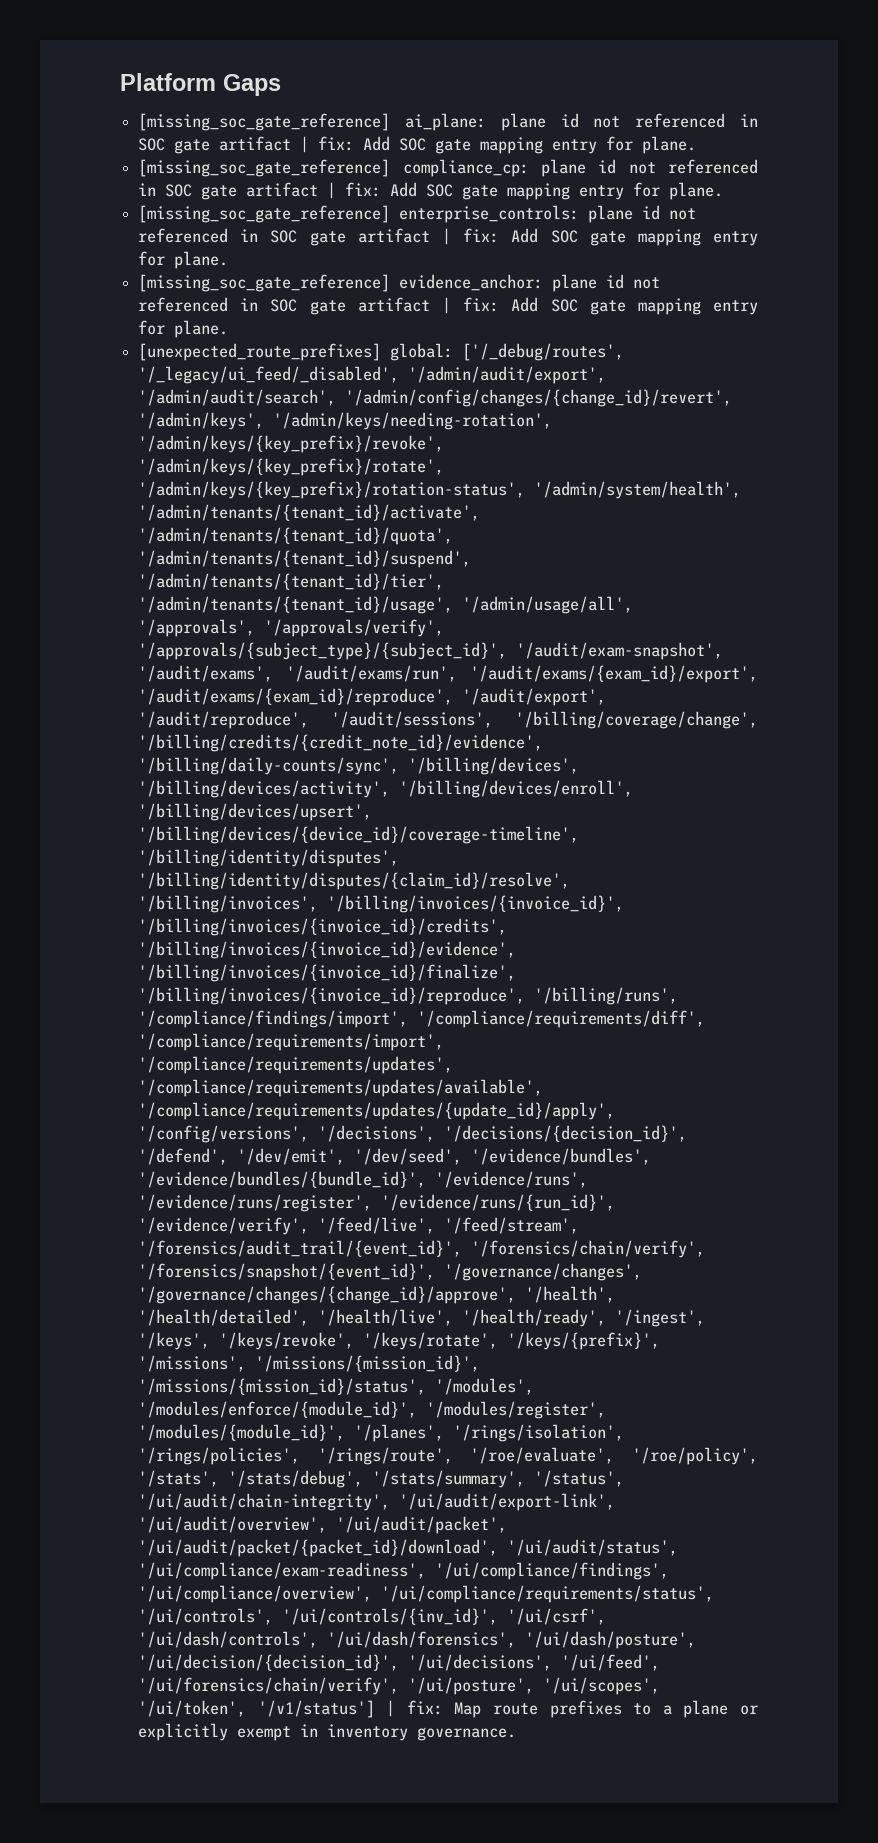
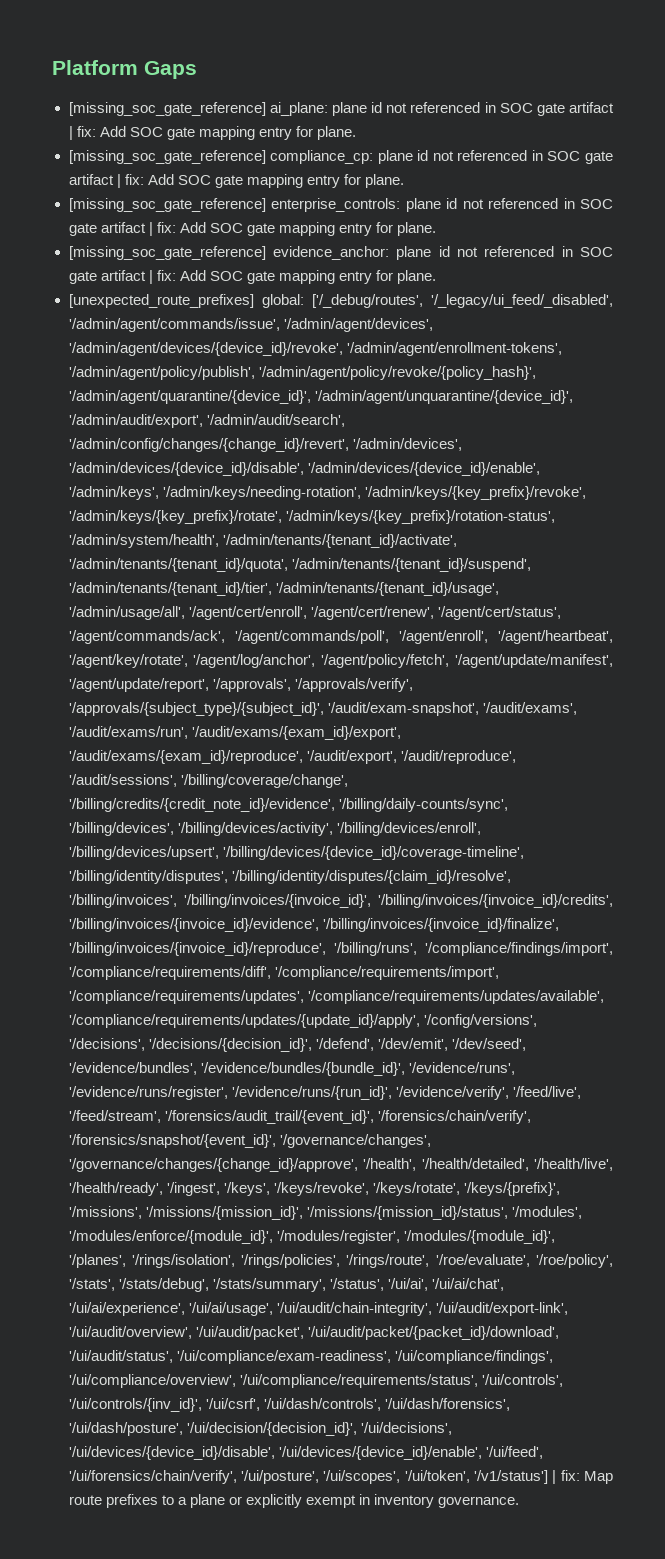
[408,366,607,384] [138,389,733,407] '/admin/audit/export', '/admin/audit/search', '/admin/config/changes/{change_id}/revert', -> [68,318,433,332] [68,342,562,356] [68,366,536,380] [68,390,573,404] [68,414,345,428] [68,438,462,452] [68,462,540,476] '/admin/agent/commands/issue', '/admin/agent/devices', '/admin/agent/devices/{device_id}/revoke', '/admin/agent/enrollment-tokens', '/admin/agent/policy/publish', '/admin/agent/policy/revoke/{policy_hash}', '/admin/agent/quarantine/{device_id}', '/admin/agent/unquarantine/{device_id}', '/admin/audit/export', '/admin/audit/search', '/admin/config/changes/{change_id}/revert', '/admin/devices', '/admin/devices/{device_id}/disable', '/admin/devices/{device_id}/enable',
(634, 605) none -> [188,606,561,620] [68,630,613,644] [68,654,613,668] [68,678,209,692] '/agent/cert/enroll', '/agent/cert/renew', '/agent/cert/status', '/agent/commands/ack', '/agent/commands/poll', '/agent/enroll', '/agent/heartbeat', '/agent/key/rotate', '/agent/log/anchor', '/agent/policy/fetch', '/agent/update/manifest', '/agent/update/report',
(625, 1478) none -> [387,1278,504,1291] [68,1302,273,1316] '/ui/ai', '/ui/ai/chat', '/ui/ai/experience', '/ui/ai/usage',
(553, 1662) none -> [68,1446,482,1460] '/ui/devices/{device_id}/disable', '/ui/devices/{device_id}/enable',

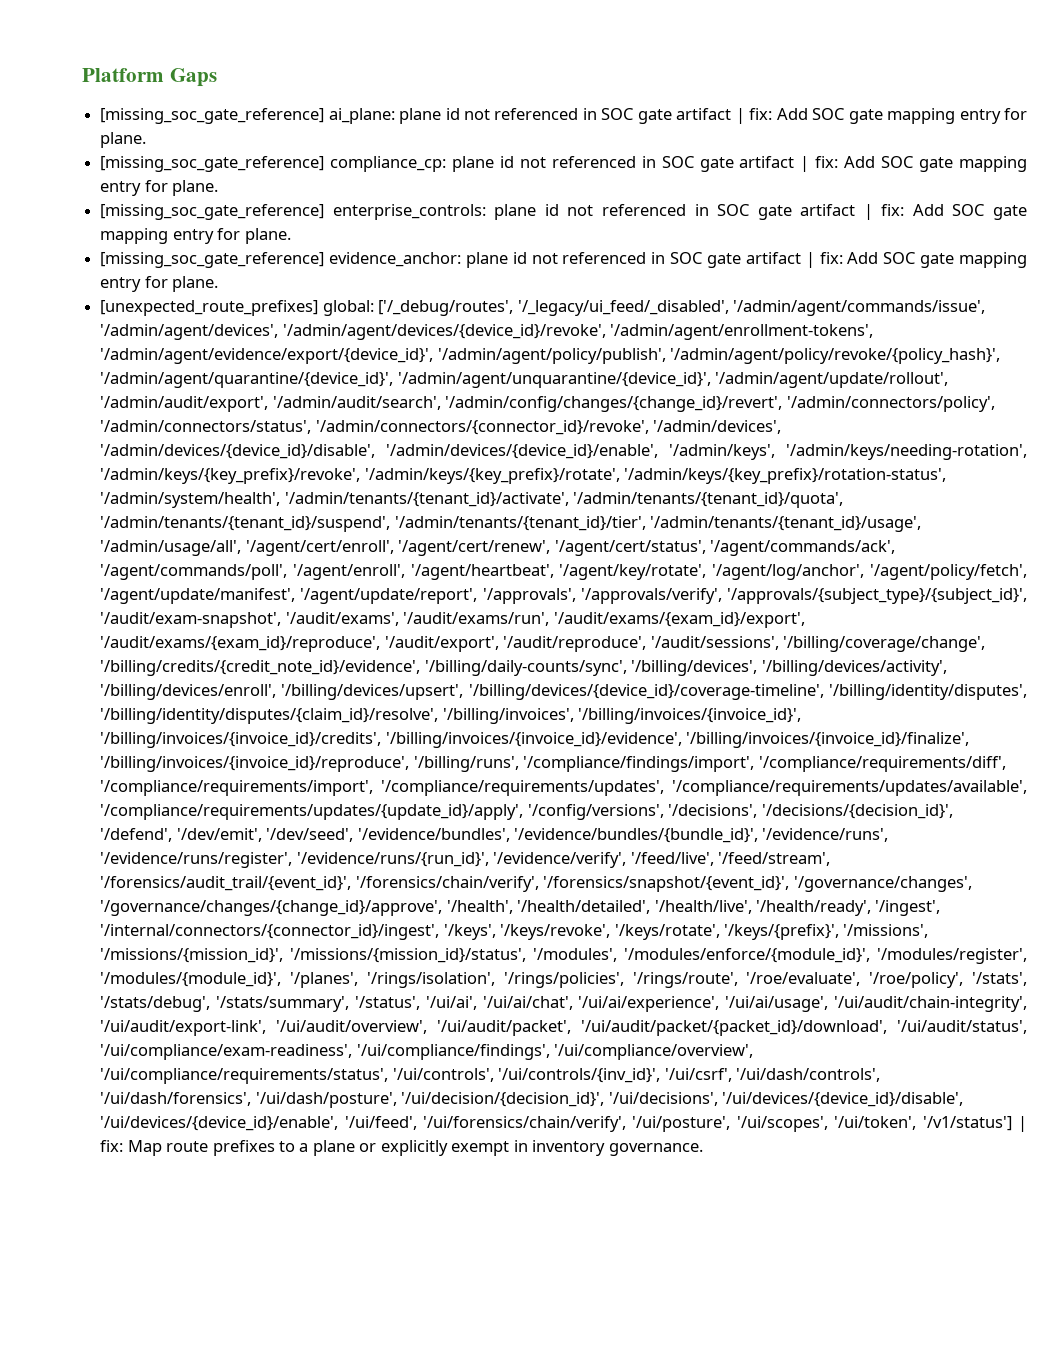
(562, 349) none -> [100,348,434,364] '/admin/agent/evidence/export/{device_id}',
(573, 397) none -> [715,372,949,388] '/admin/agent/update/rollout',
(349, 445) none -> [786,396,995,412] [100,420,649,435] '/admin/connectors/policy', '/admin/connectors/status', '/admin/connectors/{connector_id}/revoke',
(220, 1189) none -> [100,924,440,940] '/internal/connectors/{connector_id}/ingest',

